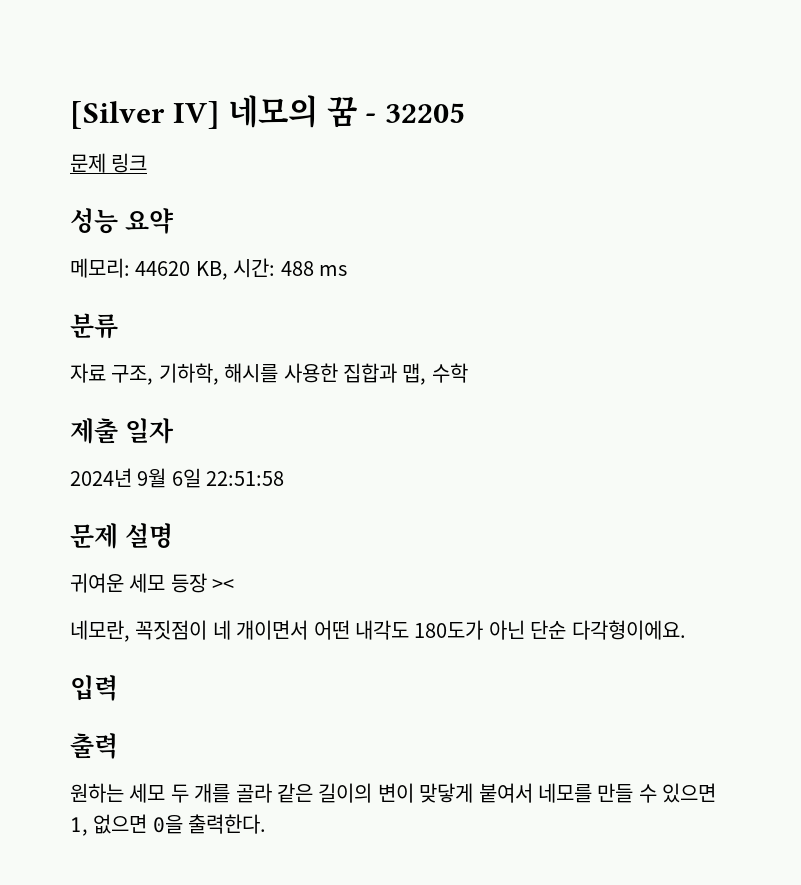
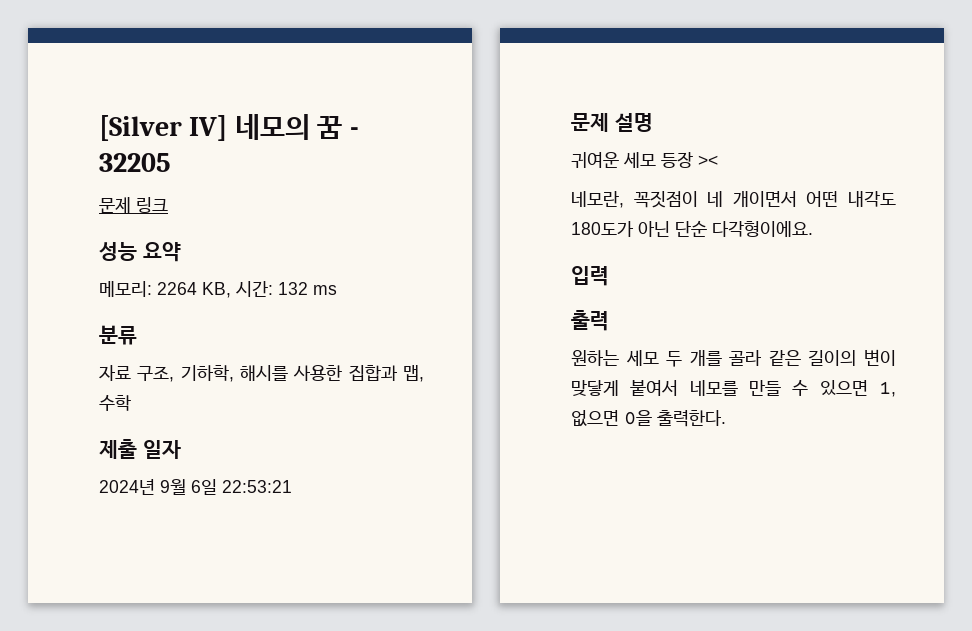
[135,261,191,276] 44620 -> [157,282,197,295] 2264
[280,261,314,276] 488 -> [278,282,308,295] 132
[206,471,285,486] 22:51:58 -> [222,480,292,493] 22:53:21

